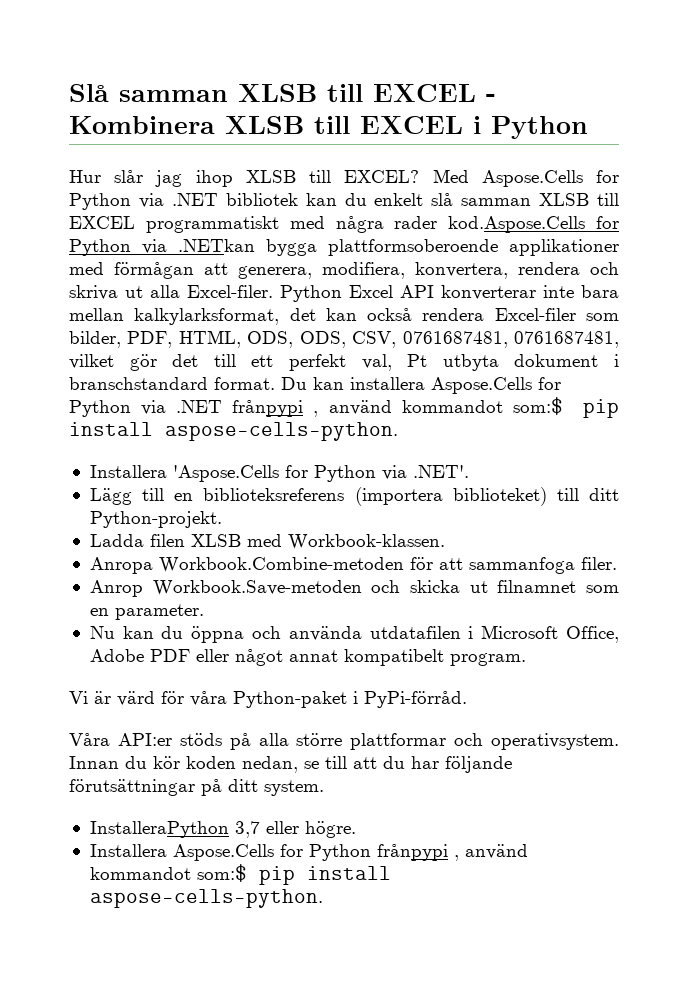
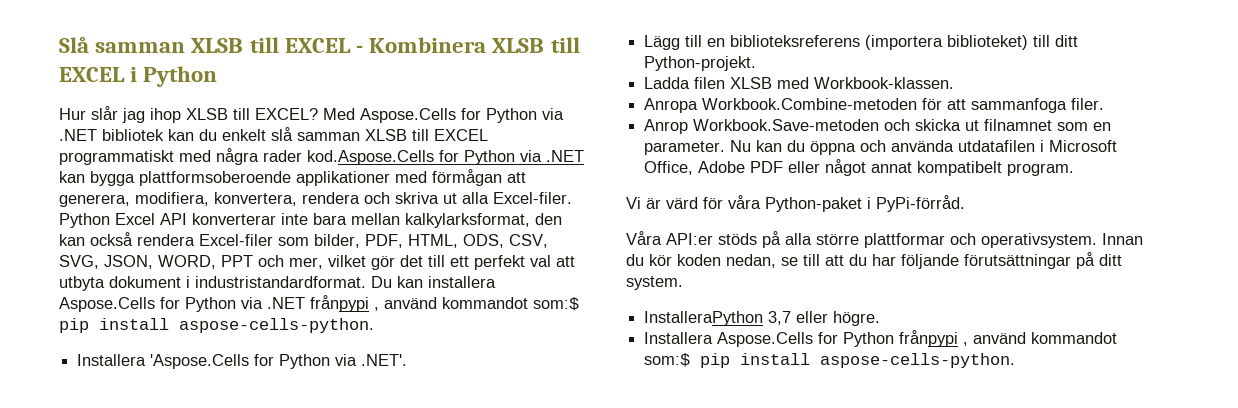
[178,239,255,252] .NETkan -> [546,150,584,162] [59,171,85,183] .NET kan
[289,308,316,321] det -> [535,213,562,225] den
[299,331,619,348] ODS, CSV, 0761687481, 0761687481, -> [509,234,548,248] [59,255,323,269] CSV, SVG, JSON, WORD, PPT och mer,
[361,354,428,371] val, Pt -> [530,255,575,267] val att
[69,377,275,390] branschstandard format. -> [195,276,366,288] industristandardformat.
(204, 612) // -> (726, 148) none

